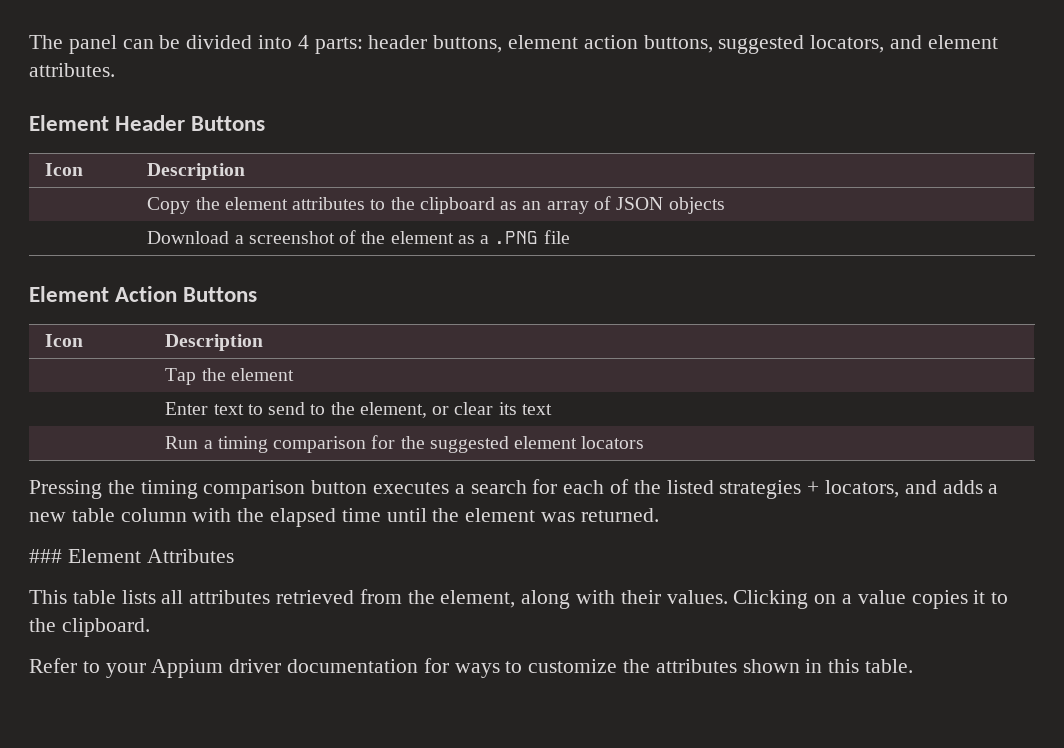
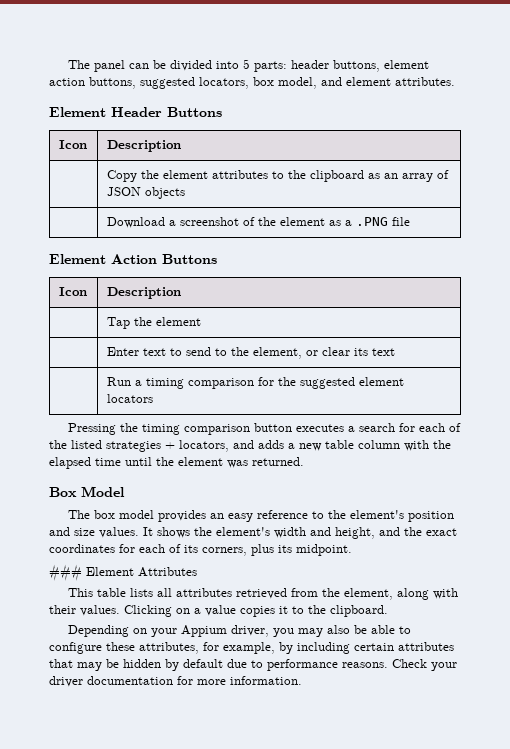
[297,35,309,49] 4 -> [242,59,250,69] 5
(885, 44) none -> [253,77,317,89] box model,
(659, 515) none -> [49,486,125,497] [67,510,454,522] [49,527,457,539] [49,544,352,556] // Box Model // The box model provides an easy reference to the element's position and size values. It shows the element's width and height, and the exact coordinates for each of its corners, plus its midpoint.
[29,658,914,678] Refer to your Appium driver documentation for ways to customize the attributes shown in this table. -> [67,625,411,637] [49,642,454,654] [49,659,457,671] [49,676,302,687] Depending on your Appium driver, you may also be able to configure these attributes, for example, by including certain attributes that may be hidden by default due to performance reasons. Check your driver documentation for more information.

